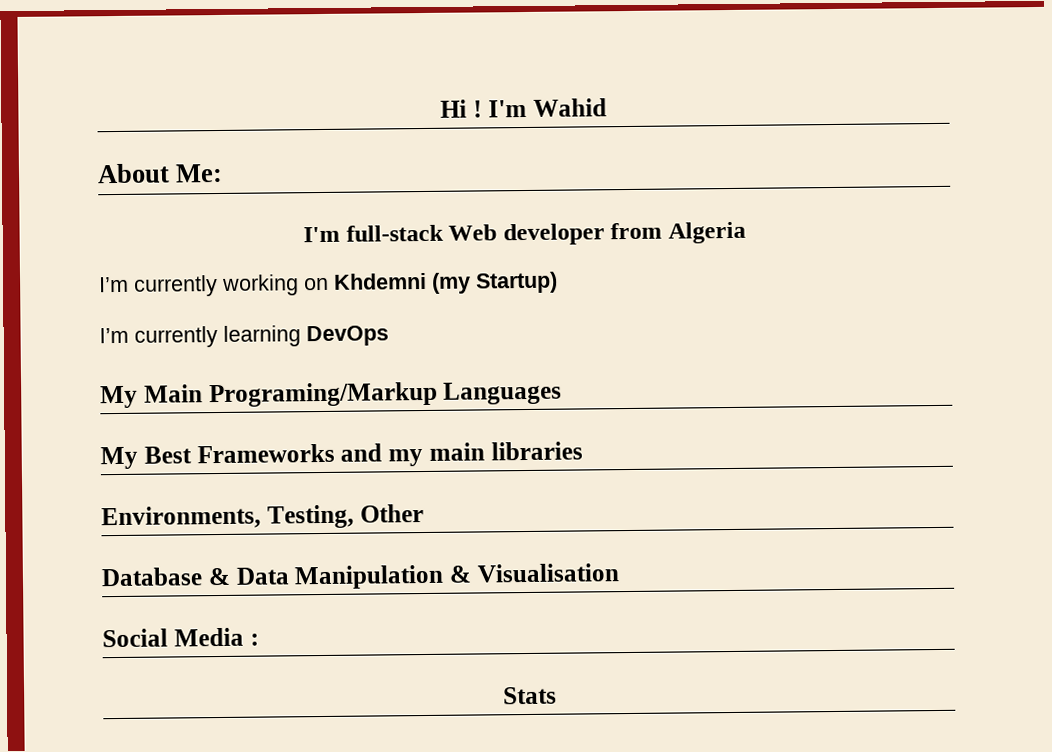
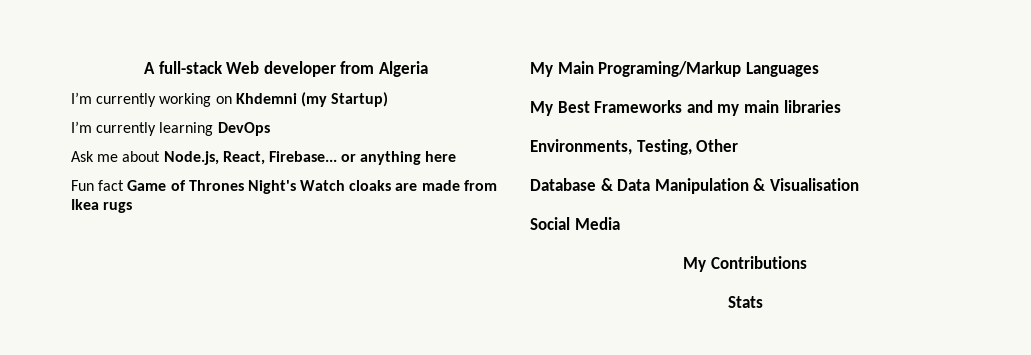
[440,98,607,118] [97,163,224,184] [303,226,341,243] Hi ! I'm Wahid // About Me: // I'm -> [144,62,156,74] A
(389, 336) none -> [71,151,457,165] [71,180,497,194] [71,199,133,213] // Ask me about Node.js, React, Firebase... or anything here // Fun fact Game of Thrones Night's Watch cloaks are made from Ikea rugs
[249,633,259,646] : -> [683,256,807,272] // My Contributions

